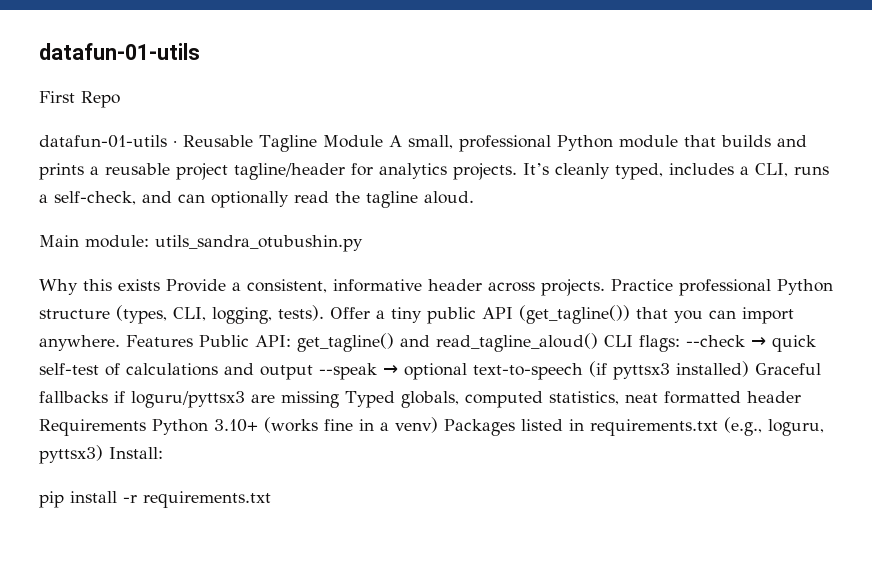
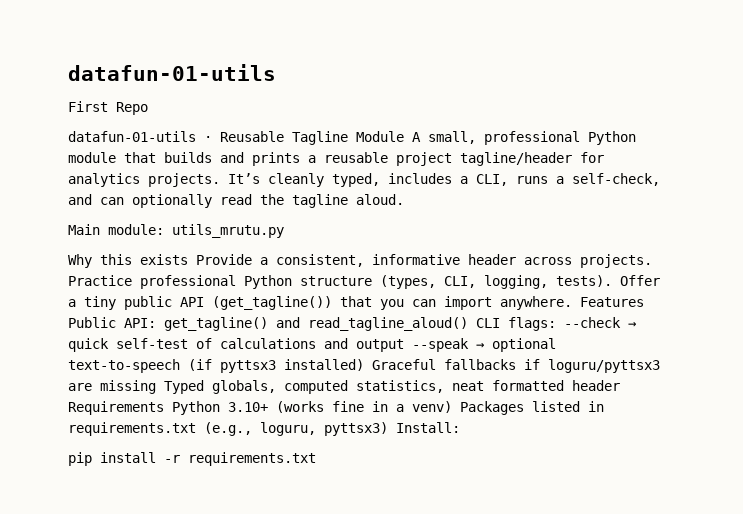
[155,235,363,252] utils_sandra_otubushin.py -> [172,224,284,238] utils_mrutu.py

